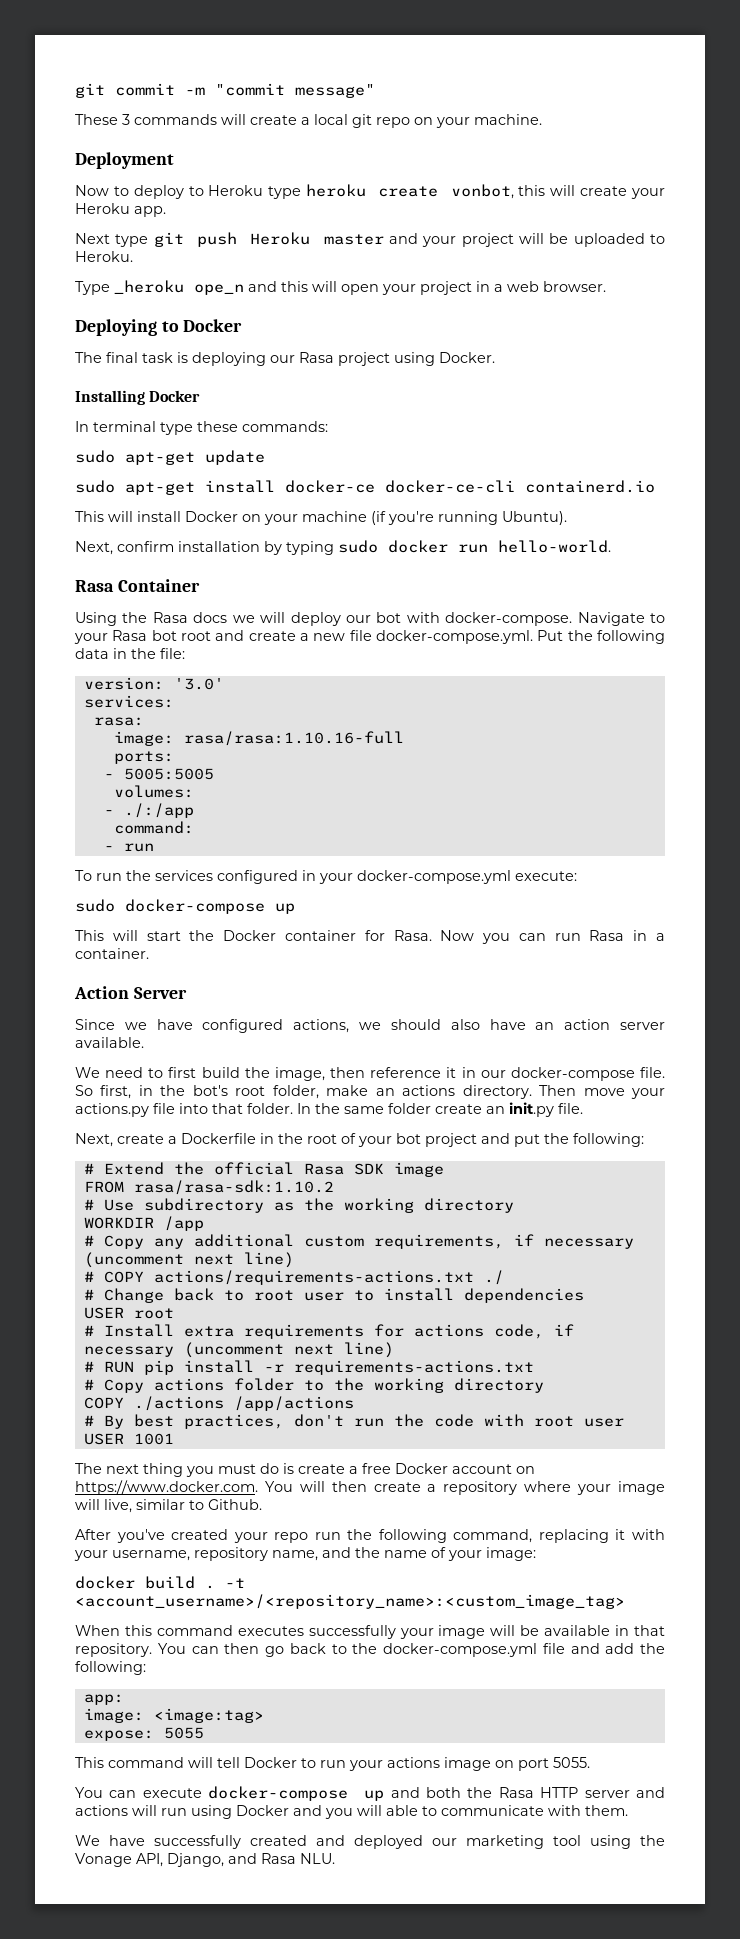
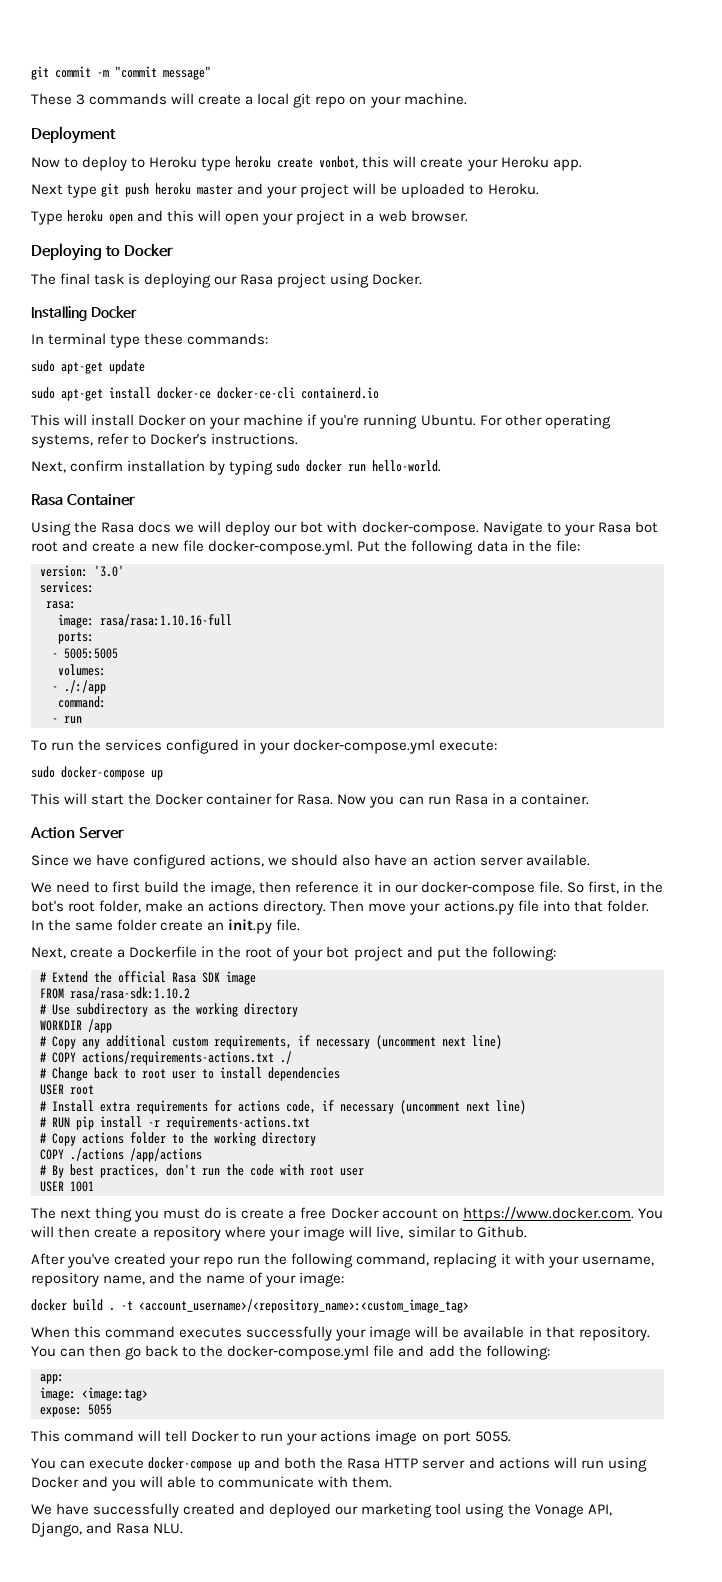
[250,232,311,245] Heroku -> [155,183,192,195] heroku
[114,280,244,295] _heroku ope_n -> [67,210,134,224] heroku open
[371,511,386,525] (if -> [307,414,318,425] if
[502,511,567,525] Ubuntu). -> [420,414,611,429] [31,433,299,448] Ubuntu. For other operating systems, refer to Docker's instructions.

